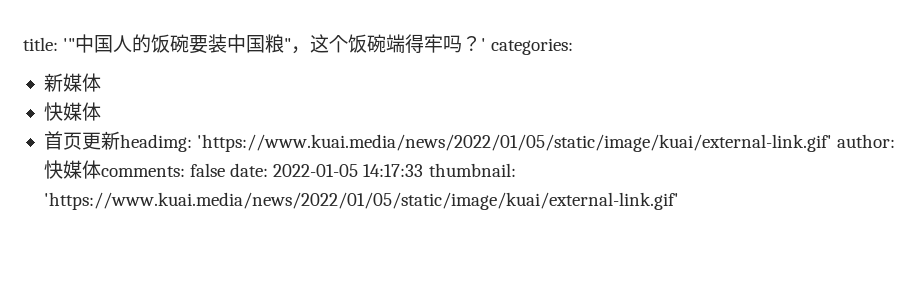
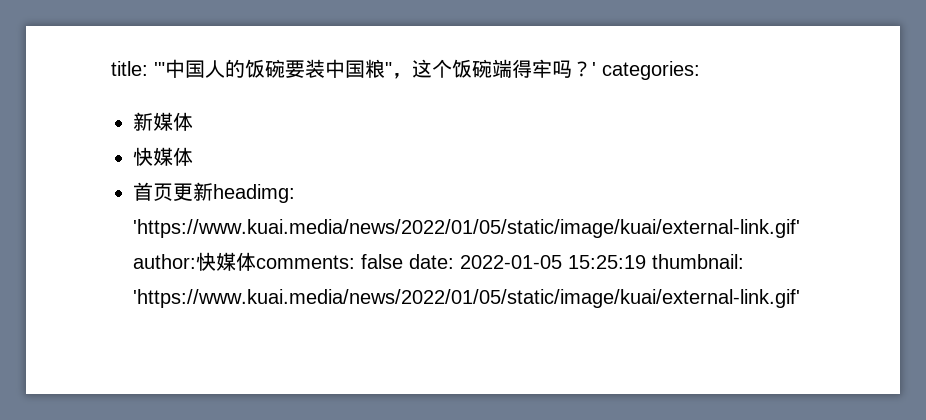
[363,164,424,177] 14:17:33 -> [568,255,646,269] 15:25:19

